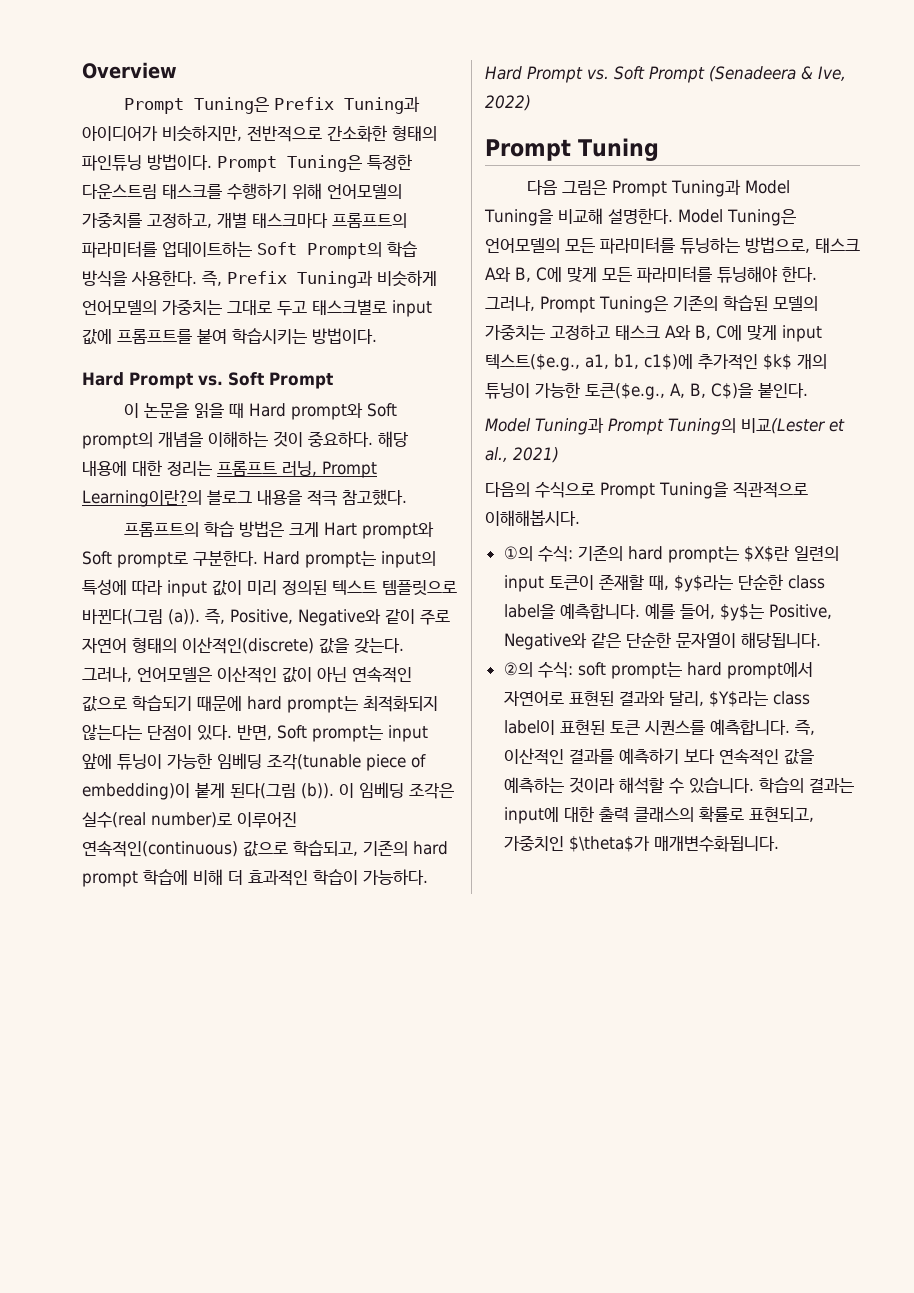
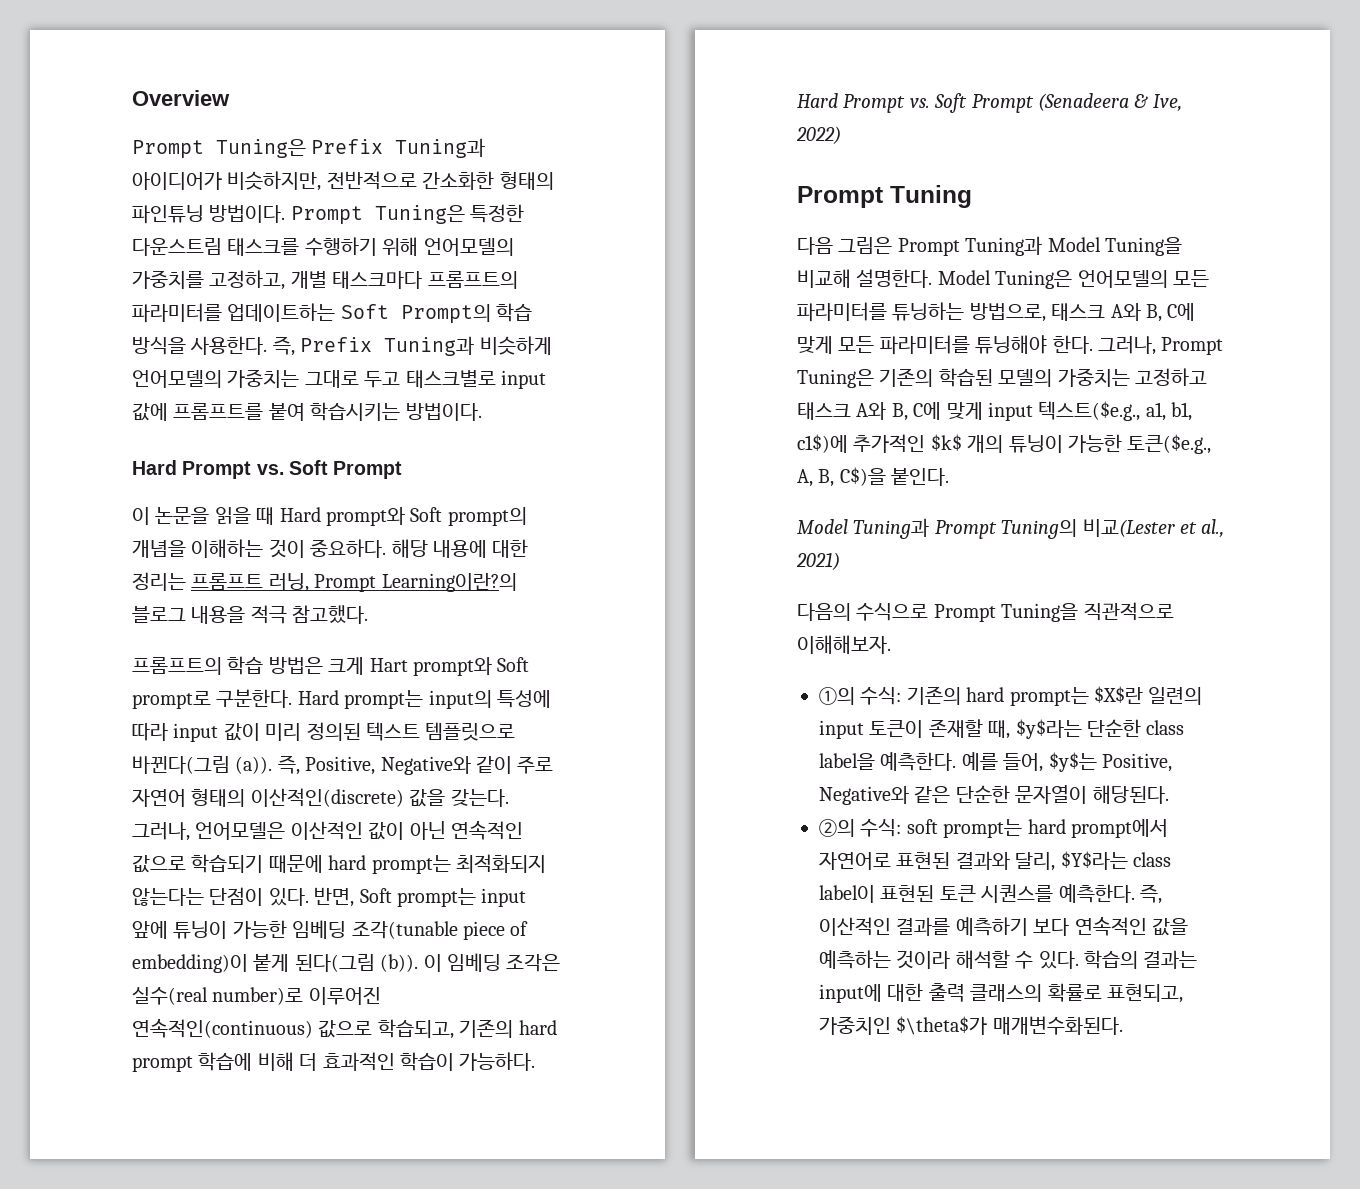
[485,510,580,526] 이해해봅시다. -> [797,635,891,654] 이해해보자.
[559,603,640,619] 예측합니다. -> [880,752,957,771] 예측한다.
[740,632,821,648] 해당됩니다. -> [1092,785,1169,804] 해당된다.
[709,719,790,735] 예측합니다. -> [1058,884,1135,903] 예측한다.
[688,777,754,793] 있습니다. -> [1038,951,1079,969] 있다.
[653,836,779,852] 매개변수화됩니다. -> [992,1016,1123,1035] 매개변수화된다.

